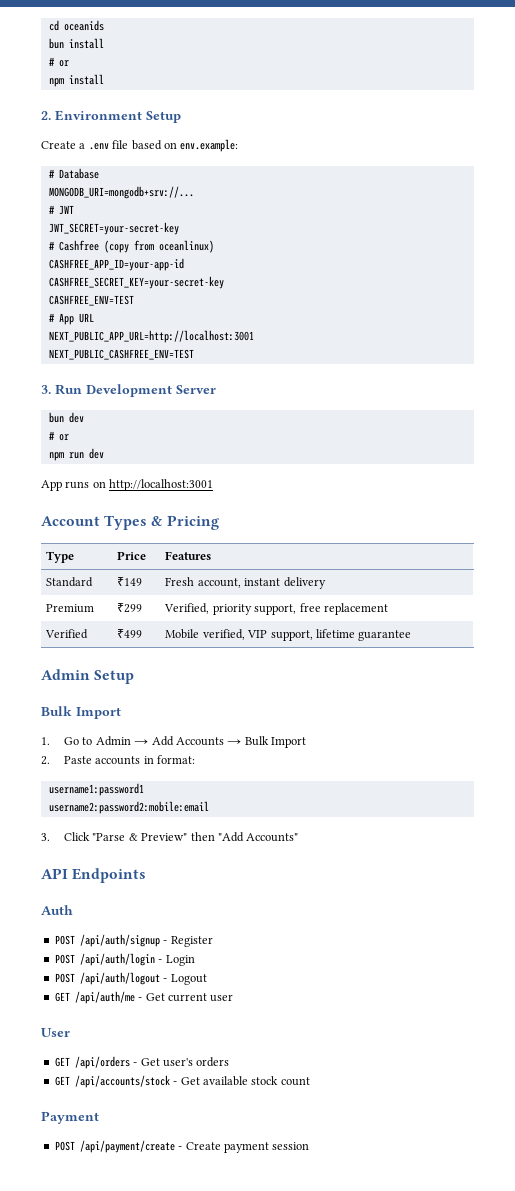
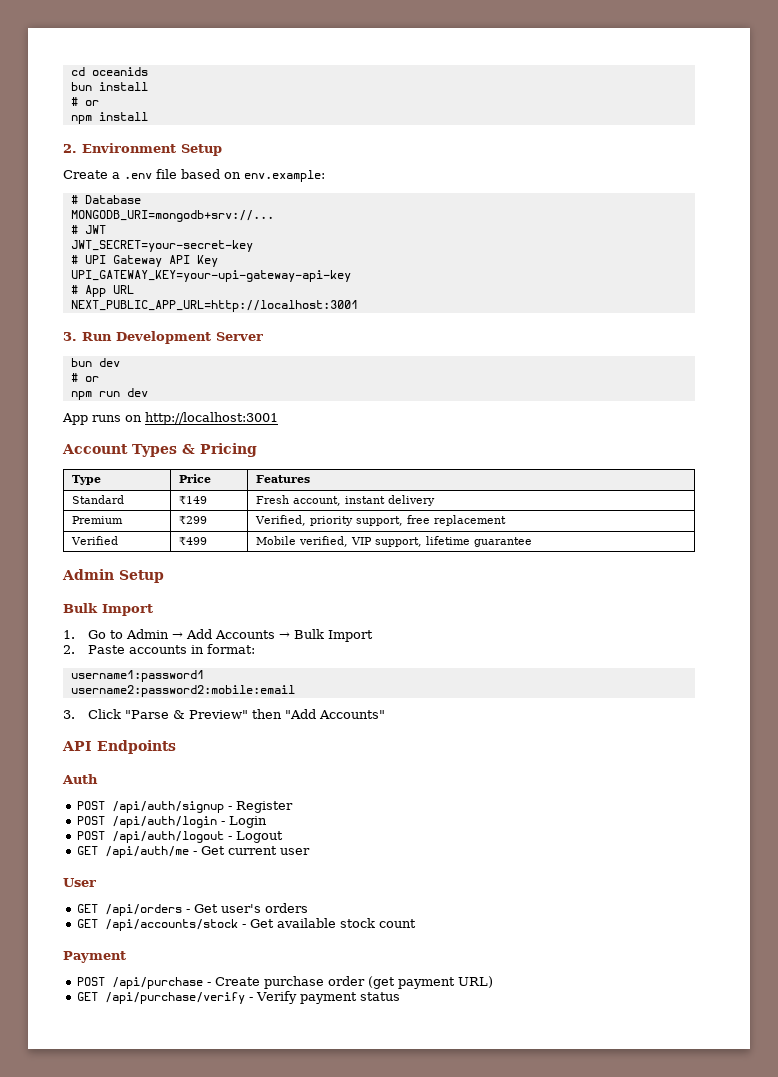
[58,240,214,253] [48,258,184,271] [48,276,224,289] [48,295,134,306] Cashfree (copy from oceanlinux) // CASHFREE_APP_ID=your-app-id // CASHFREE_SECRET_KEY=your-secret-key // CASHFREE_ENV=TEST -> [84,255,218,267] [70,270,351,282] UPI Gateway API Key // UPI_GATEWAY_KEY=your-upi-gateway-api-key
[48,349,194,360] // NEXT_PUBLIC_CASHFREE_ENV=TEST -> (358, 306) none
[79,1140,175,1153] /api/payment/create -> [111,977,203,989] /api/purchase
[223,1142,310,1153] payment session -> [263,976,493,989] [76,991,400,1004] purchase order (get payment URL) // GET /api/purchase/verify - Verify payment status

